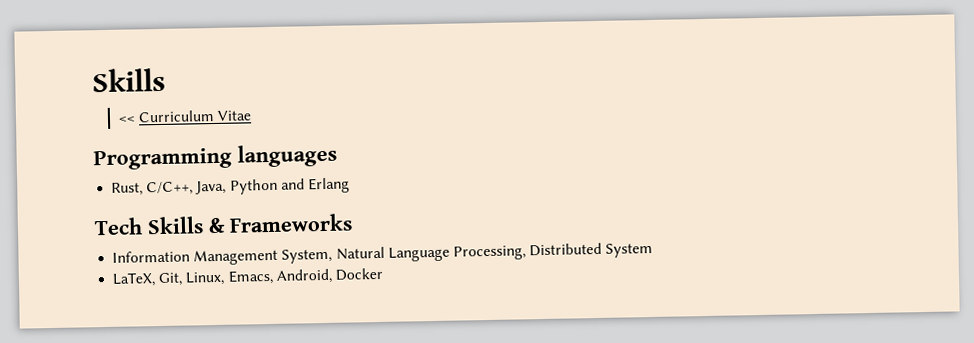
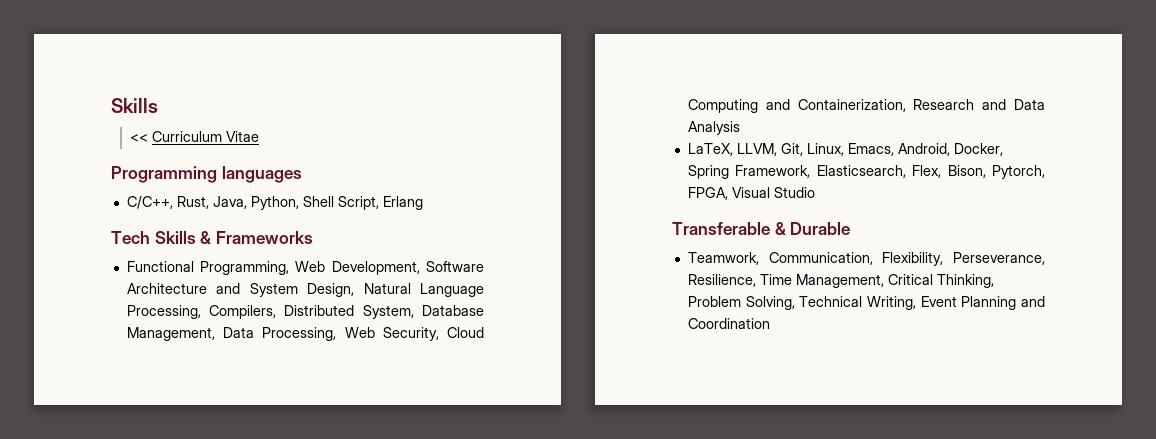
[111,178,305,196] Rust, C/C++, Java, Python and -> [126,196,379,210] C/C++, Rust, Java, Python, Shell Script,
[112,242,654,266] Information Management System, Natural Language Processing, Distributed System -> [126,261,484,275] [126,283,485,297] [126,305,484,319] [126,327,484,341] [687,99,1045,113] [687,121,740,135] Functional Programming, Web Development, Software Architecture and System Design, Natural Language Processing, Compilers, Distributed System, Database Management, Data Processing, Web Security, Cloud Computing and Containerization, Research and Data Analysis
(157, 279) none -> [736,143,777,156] LLVM,
[334,267,383,281] Docker -> [953,143,1003,156] [687,165,1045,179] [687,187,815,200] [672,222,851,235] [687,252,1045,266] [687,274,994,288] [687,296,1045,310] [687,318,770,329] Docker, Spring Framework, Elasticsearch, Flex, Bison, Pytorch, FPGA, Visual Studio // Transferable & Durable // Teamwork, Communication, Flexibility, Perseverance, Resilience, Time Management, Critical Thinking, Problem Solving, Technical Writing, Event Planning and Coordination

